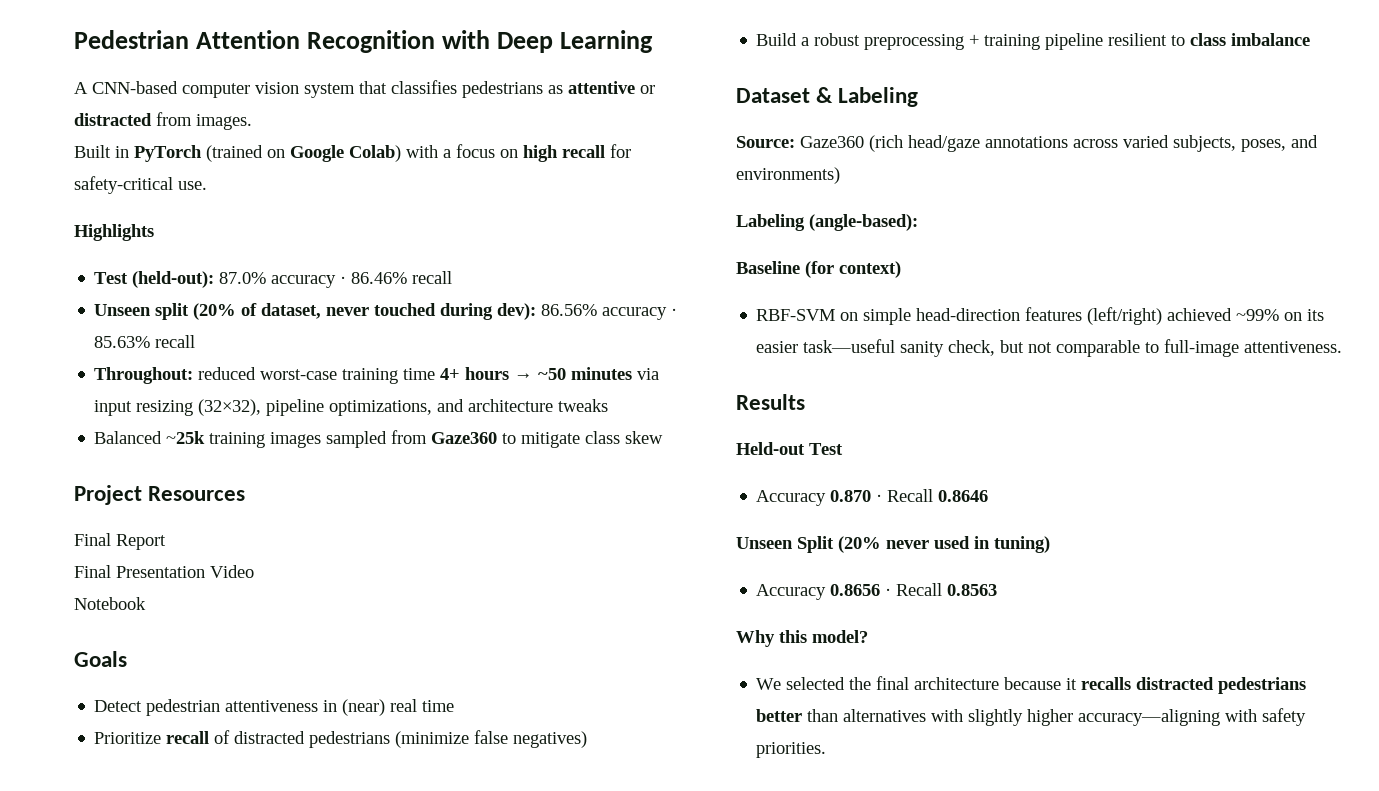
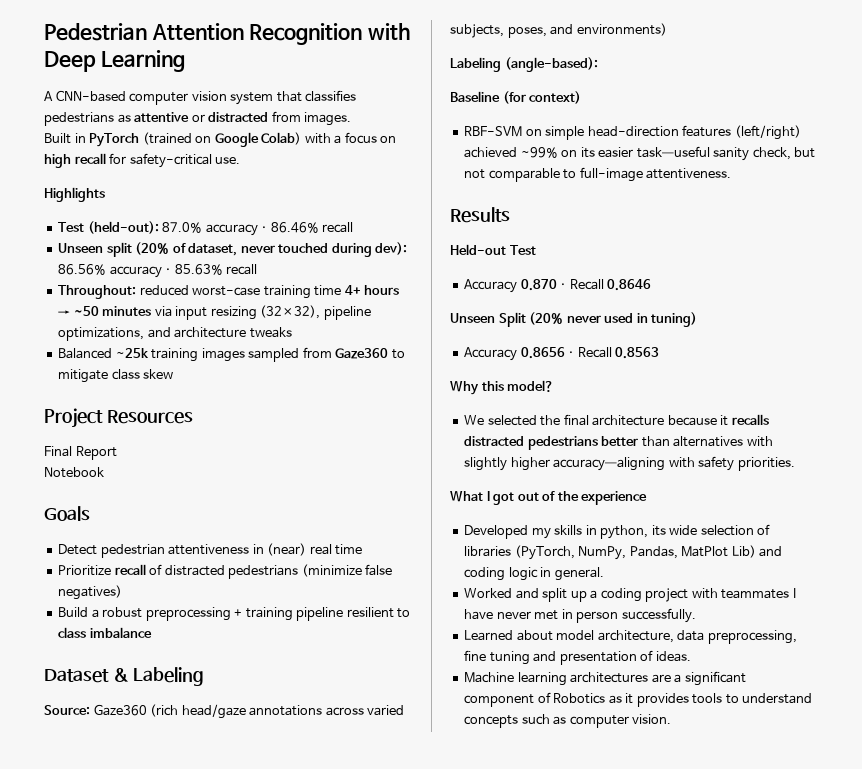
[74,565,254,578] // Final Presentation Video -> (117, 453) none
(827, 750) none -> [450,491,648,505] [464,524,771,539] [464,545,783,560] [464,567,604,581] [464,588,796,602] [464,608,696,623] [464,630,797,644] [464,650,691,665] [464,671,746,686] [464,692,813,707] [464,714,672,728] // What I got out of the experience // Developed my skills in python, its wide selection of libraries (PyTorch, NumPy, Pandas, MatPlot Lib) and coding logic in general. // Worked and split up a coding project with teammates I have never met in person successfully. // Learned about model architecture, data preprocessing, fine tuning and presentation of ideas. // Machine learning architectures are a significant component of Robotics as it provides tools to understand concepts such as computer vision.

